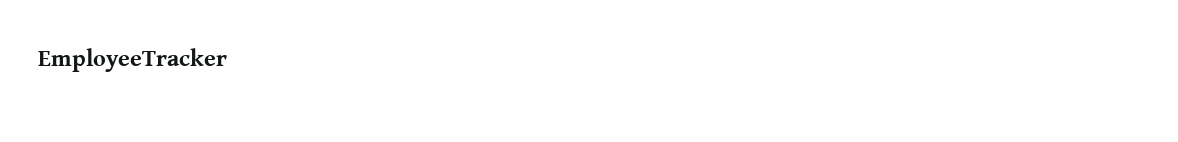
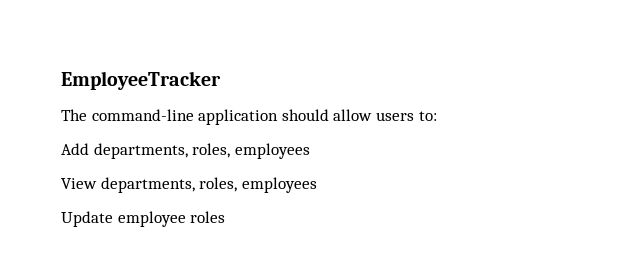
(227, 60) none -> [61,109,437,125] [61,143,310,159] [61,177,317,193] [61,211,226,227] // The command-line application should allow users to: // Add departments, roles, employees // View departments, roles, employees // Update employee roles

